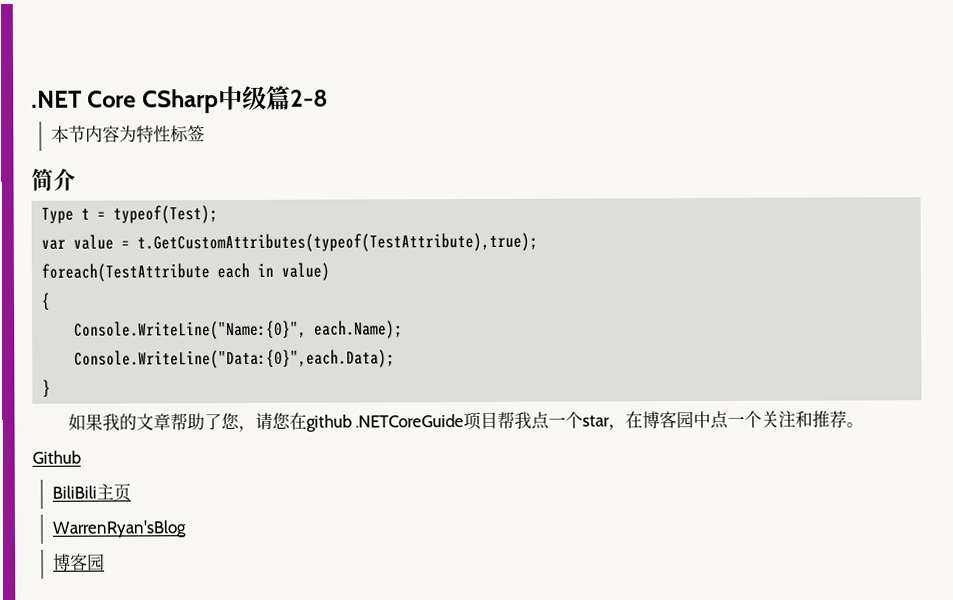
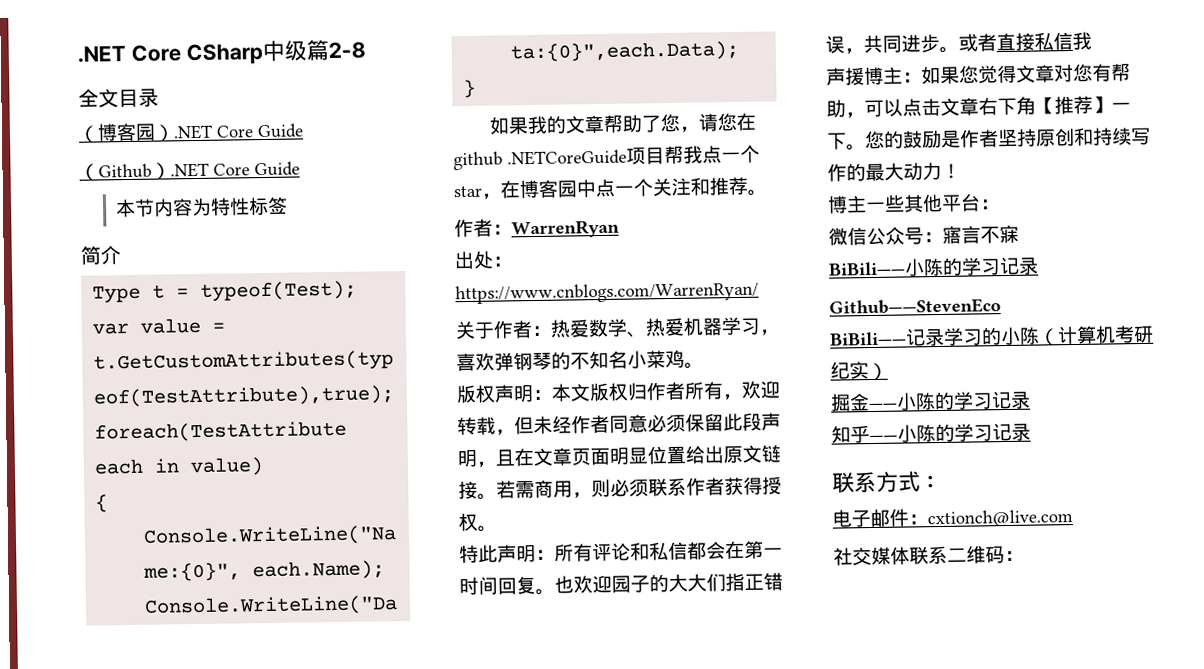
(328, 98) none -> [78,88,159,108] [78,122,304,143] [79,161,300,181] // 全文目录 // （博客园）.NET Core Guide // （Github）.NET Core Guide
[32,450,81,464] [51,483,131,502] [51,520,186,538] [52,553,105,571] Github // BiliBili主页 // WarrenRyan'sBlog // 博客园 -> [454,218,620,239] [454,250,512,270] [455,281,759,305] [455,316,780,340] [456,349,704,372] [456,380,780,404] [457,412,781,436] [457,444,781,468] [458,476,782,500] [458,512,497,532] [459,540,783,564] [459,572,783,596] [825,31,1092,55] [826,63,1131,86] [826,95,1131,119] [827,127,1151,151] [827,161,961,182] [827,193,1000,214] [828,224,1019,246] [828,256,1039,277] [829,298,1001,315] [829,325,1154,347] [830,361,888,381] [830,390,1031,412] [831,422,1031,444] [832,471,941,493] [832,508,1073,528] [833,545,1024,566] 作者：WarrenRyan // 出处：https://www.cnblogs.com/WarrenRyan/ // 关于作者：热爱数学、热爱机器学习，喜欢弹钢琴的不知名小菜鸡。 // 版权声明：本文版权归作者所有，欢迎转载，但未经作者同意必须保留此段声明，且在文章页面明显位置给出原文链接。若需商用，则必须联系作者获得授权。 // 特此声明：所有评论和私信都会在第一时间回复。也欢迎园子的大大们指正错误，共同进步。或者直接私信我 // 声援博主：如果您觉得文章对您有帮助，可以点击文章右下角【推荐】一下。您的鼓励是作者坚持原创和持续写作的最大动力！ // 博主一些其他平台： // 微信公众号：寤言不寐 // BiBili——小陈的学习记录 // Github——StevenEco // BiBili——记录学习的小陈（计算机考研纪实） // 掘金——小陈的学习记录 // 知乎——小陈的学习记录 // 联系方式： // 电子邮件：cxtionch@live.com // 社交媒体联系二维码：

